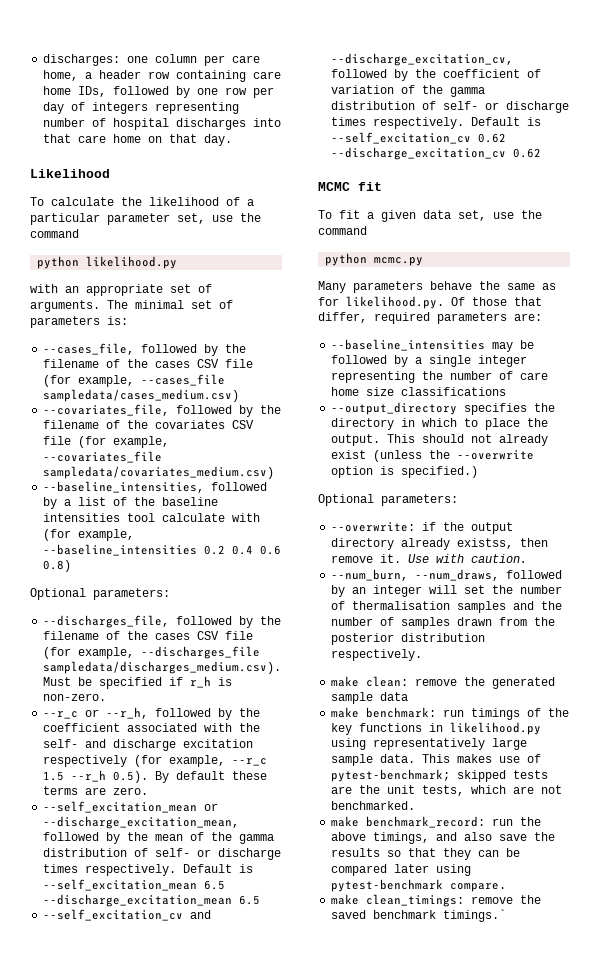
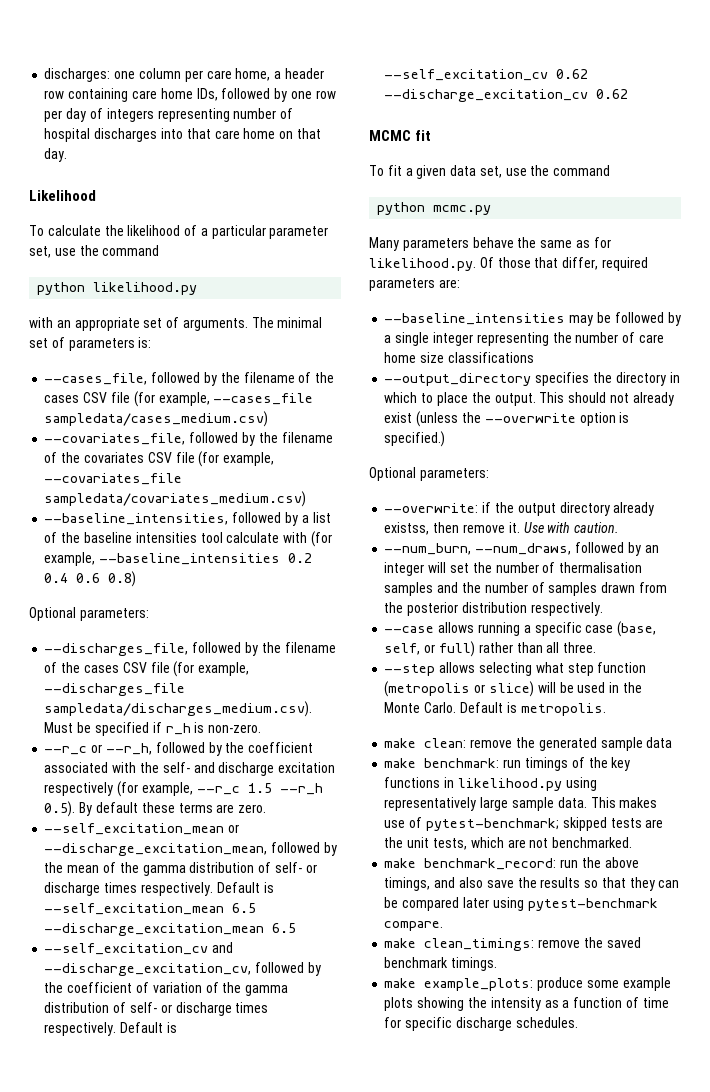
(423, 655) none -> [384,621,657,637] [384,641,597,657] [384,662,647,676] [384,681,642,697] [384,702,606,716] // --case allows running a specific case (base, self, or full) rather than all three. // --step allows selecting what step function (metropolis or slice) will be used in the Monte Carlo. Default is metropolis.
[443,909,507,922] timings.` -> [451,957,498,971] [384,977,671,991] [384,997,669,1011] [384,1017,578,1031] timings. // make example_plots: produce some example plots showing the intensity as a function of time for specific discharge schedules.

